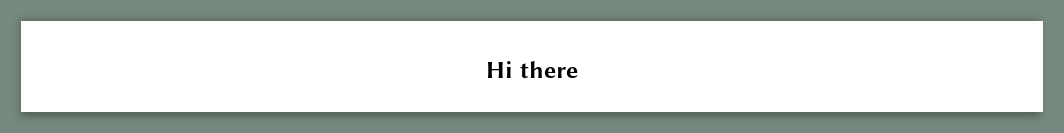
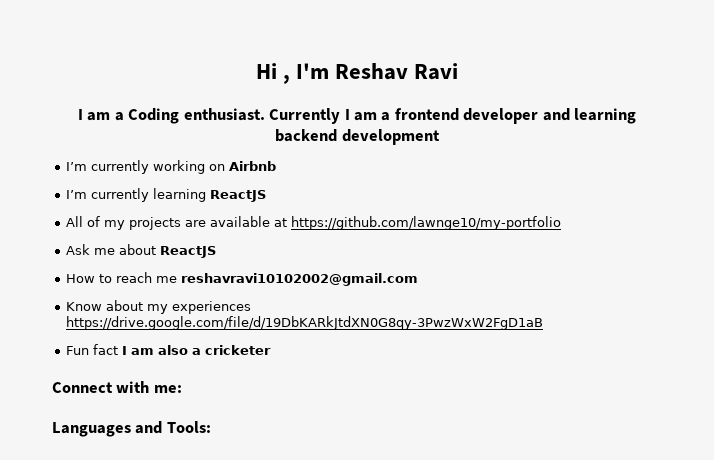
[519,61,578,78] there -> [282,63,459,84] [77,108,637,124] [275,129,440,145] [66,160,277,174] [66,188,267,202] [66,216,562,230] [66,244,217,258] [66,272,419,286] [66,300,252,314] [66,316,544,330] [66,344,272,355] [52,381,182,393] [52,421,211,437] , I'm Reshav Ravi // I am a Coding enthusiast. Currently I am a frontend developer and learning backend development // I’m currently working on Airbnb // I’m currently learning ReactJS // All of my projects are available at https://github.com/lawnge10/my-portfolio // Ask me about ReactJS // How to reach me reshavravi10102002@gmail.com // Know about my experiences https://drive.google.com/file/d/19DbKARkJtdXN0G8qy-3PwzWxW2FgD1aB // Fun fact I am also a cricketer // Connect with me: // Languages and Tools:

